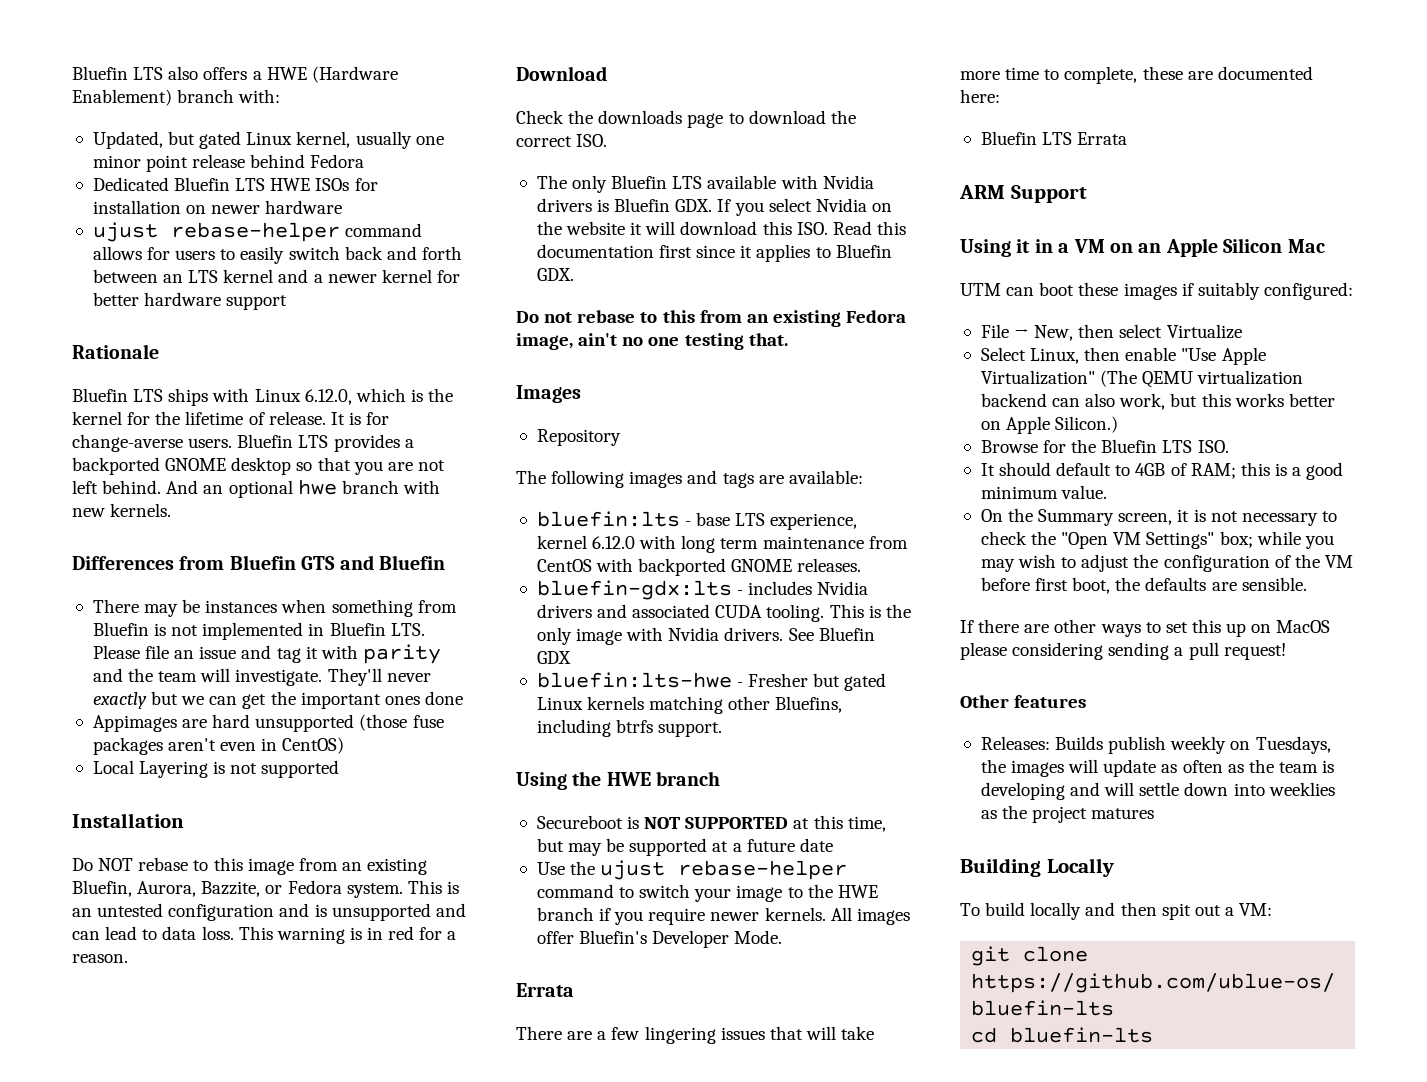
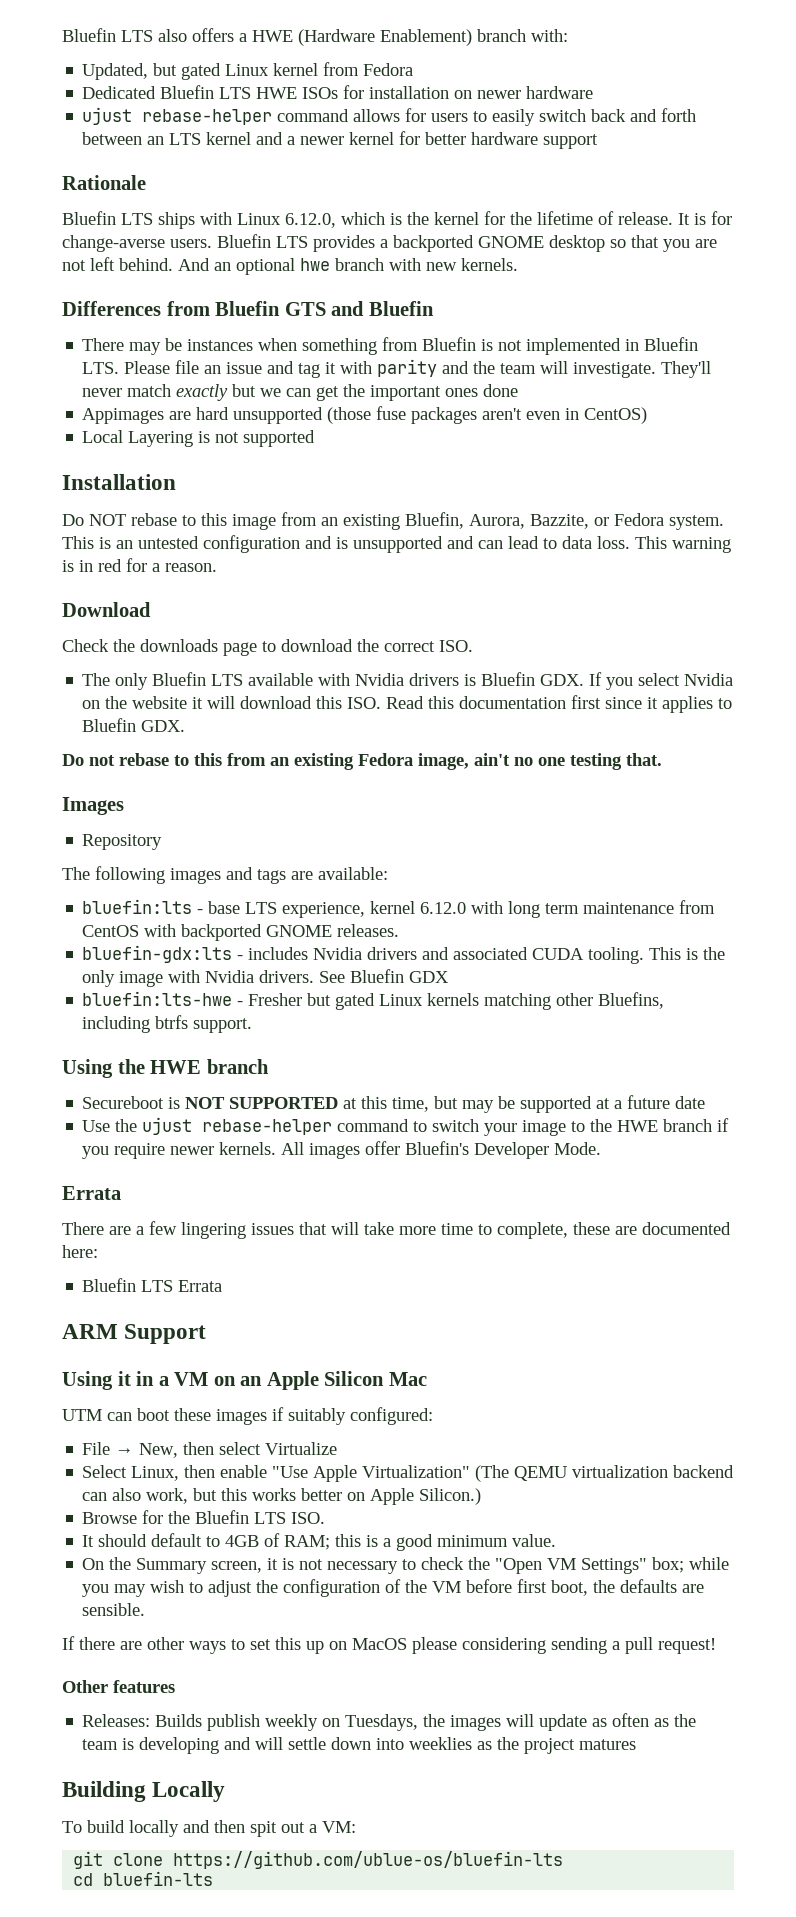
[296,131,444,149] [92,154,306,172] kernel, usually one minor point release behind -> [273,62,360,76] kernel from
(431, 677) none -> [127,384,172,397] match

